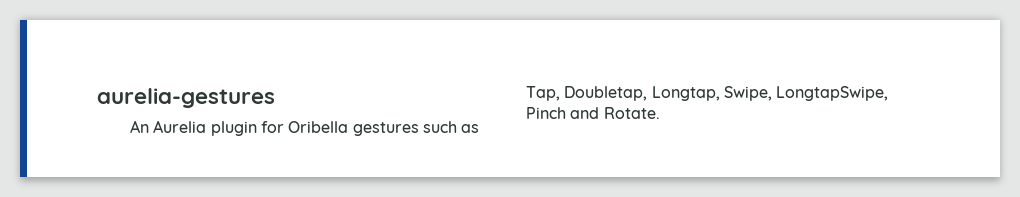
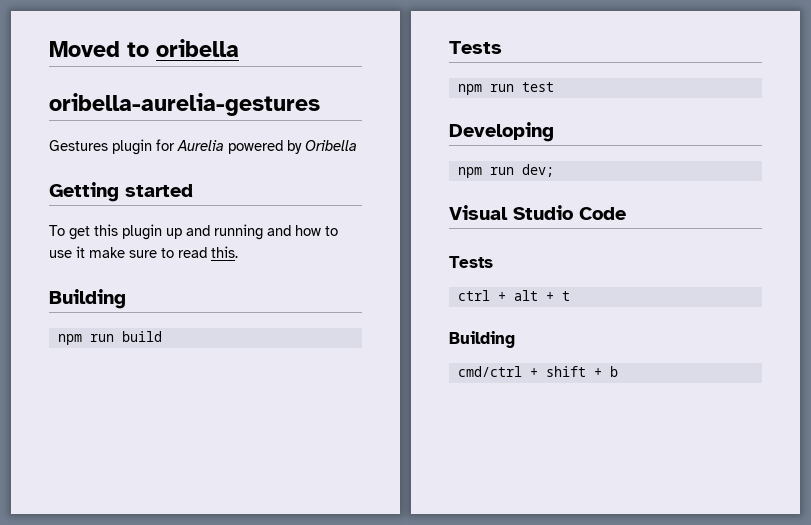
[97,88,275,108] [130,120,480,136] [526,86,889,101] [526,107,660,119] aurelia-gestures // An Aurelia plugin for Oribella gestures such as Tap, Doubletap, Longtap, Swipe, LongtapSwipe, Pinch and Rotate. -> [49,39,239,57] [49,93,320,116] [49,139,357,155] [49,182,193,202] [49,224,338,240] [49,246,238,258] [49,289,126,309] [57,331,162,345] [449,41,502,54] [457,82,554,95] [449,122,554,142] [457,164,554,178] [449,205,626,220] [449,256,493,268] [457,290,570,301] [449,331,515,348] [457,366,618,377] Moved to oribella // oribella-aurelia-gestures // Gestures plugin for Aurelia powered by Oribella // Getting started // To get this plugin up and running and how to use it make sure to read this. // Building // npm run build // Tests // npm run test // Developing // npm run dev; // Visual Studio Code // Tests // ctrl + alt + t // Building // cmd/ctrl + shift + b

